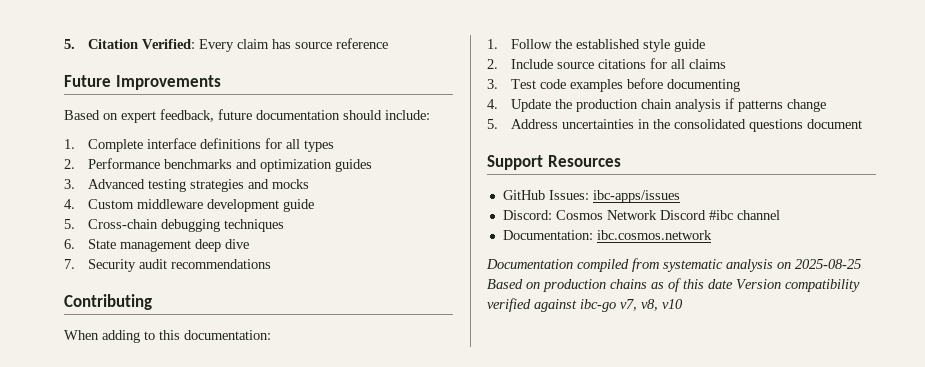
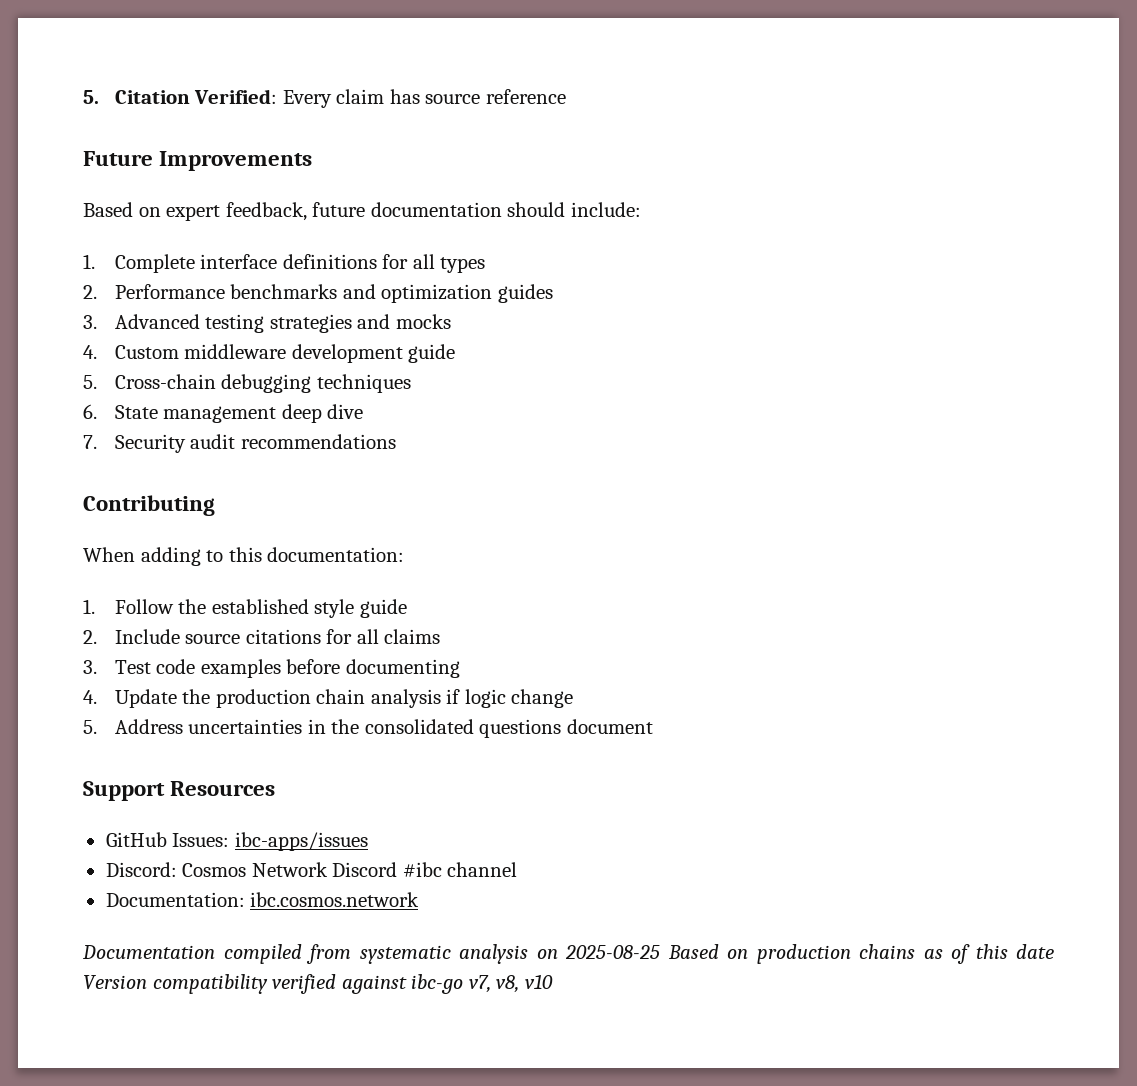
[738,100,784,112] patterns -> [464,689,506,708] logic

